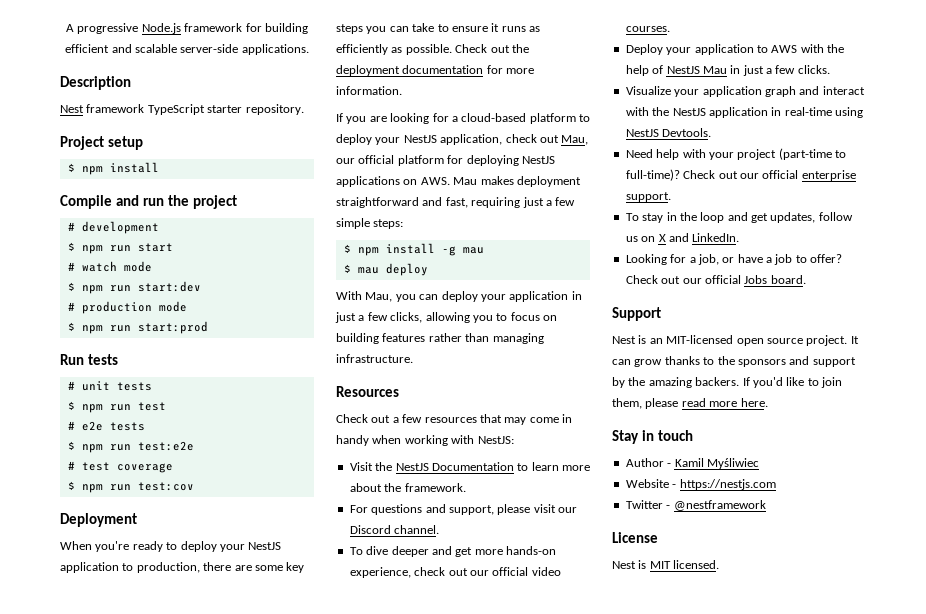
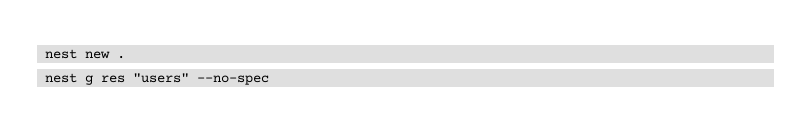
[66,23,308,34] [65,44,309,55] [60,76,131,90] [60,104,304,115] [60,136,143,150] [67,162,159,175] [60,195,237,209] [67,221,159,234] [67,242,173,254] [67,261,152,272] [67,281,201,294] [67,301,187,314] [67,321,208,334] [60,354,118,365] [67,381,152,391] [67,401,166,413] [67,421,145,431] [67,441,194,453] [67,461,173,473] [67,481,194,493] [60,513,137,527] [60,541,282,552] [60,562,305,573] [336,23,540,34] [336,44,529,55] [336,65,535,76] [336,86,402,95] [336,113,590,124] [336,134,589,145] [336,155,555,166] [336,176,581,187] [336,197,576,208] [336,218,404,229] [343,243,484,256] [343,263,428,276] [336,291,582,302] [335,312,557,323] [336,333,544,344] [336,354,413,363] [336,386,399,397] [336,414,572,425] [336,435,514,446] [349,462,590,471] [349,483,466,492] [349,504,577,515] [349,525,440,534] [349,546,556,557] [349,567,561,578] [625,26,670,32] [625,44,844,55] [625,65,830,76] [625,86,865,97] [625,107,863,118] [625,128,712,137] [625,148,846,160] [625,169,856,181] [625,192,671,202] [625,212,853,223] [625,233,740,242] [625,254,843,265] [625,275,806,284] [612,307,661,321] [612,335,859,346] [612,356,856,367] [612,377,842,388] [612,398,768,409] [612,430,693,444] [625,458,759,469] [625,479,776,490] [625,500,766,511] [612,532,658,543] [612,560,720,569] A progressive Node.js framework for building efficient and scalable server-side applications. // Description // Nest framework TypeScript starter repository. // Project setup // $ npm install // Compile and run the project // # development // $ npm run start // # watch mode // $ npm run start:dev // # production mode // $ npm run start:prod // Run tests // # unit tests // $ npm run test // # e2e tests // $ npm run test:e2e // # test coverage // $ npm run test:cov // Deployment // When you're ready to deploy your NestJS application to production, there are some key steps you can take to ensure it runs as efficiently as possible. Check out the deployment documentation for more information. // If you are looking for a cloud-based platform to deploy your NestJS application, check out Mau, our official platform for deploying NestJS applications on AWS. Mau makes deployment straightforward and fast, requiring just a few simple steps: // $ npm install -g mau // $ mau deploy // With Mau, you can deploy your application in just a few clicks, allowing you to focus on building features rather than managing infrastructure. // Resources // Check out a few resources that may come in handy when working with NestJS: // Visit the NestJS Documentation to learn more about the framework. // For questions and support, please visit our Discord channel. // To dive deeper and get more hands-on experience, check out our official video courses. // Deploy your application to AWS with the help of NestJS Mau in just a few clicks. // Visualize your application graph and interact with the NestJS application in real-time using NestJS Devtools. // Need help with your project (part-time to full-time)? Check out our official enterprise support. // To stay in the loop and get updates, follow us on X and LinkedIn. // Looking for a job, or have a job to offer? Check out our official Jobs board. // Support // Nest is an MIT-licensed open source project. It can grow thanks to the sponsors and support by the amazing backers. If you'd like to join them, please read more here. // Stay in touch // Author - Kamil Myśliwiec // Website - https://nestjs.com // Twitter - @nestframework // License // Nest is MIT licensed. -> [44,49,125,59] [44,73,269,85] nest new . // nest g res "users" --no-spec

